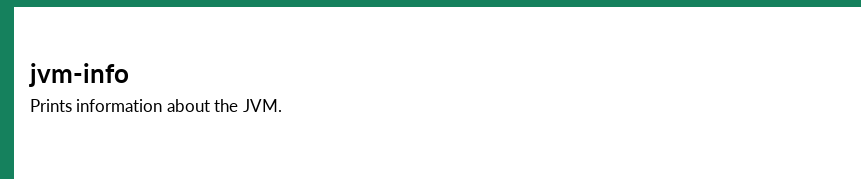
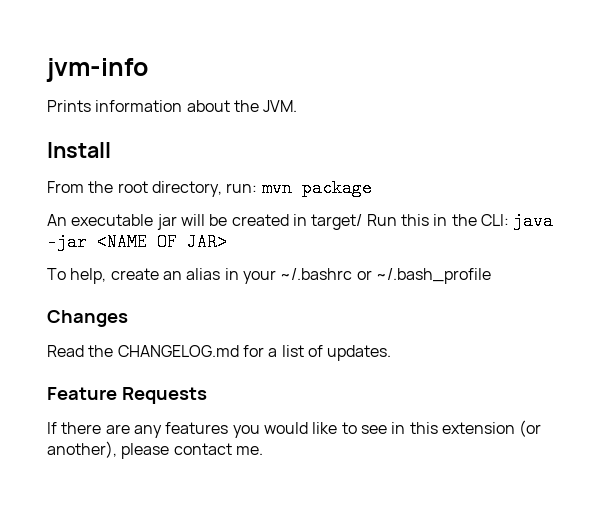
(282, 105) none -> [47,142,111,158] [47,179,372,197] [47,212,554,230] [47,233,227,251] [47,268,491,284] [47,310,128,327] [47,345,392,361] [47,387,207,404] [47,420,542,438] [47,441,263,459] // Install // From the root directory, run: mvn package // An executable jar will be created in target/ Run this in the CLI: java -jar <NAME OF JAR> // To help, create an alias in your ~/.bashrc or ~/.bash_profile // Changes // Read the CHANGELOG.md for a list of updates. // Feature Requests // If there are any features you would like to see in this extension (or another), please contact me.

